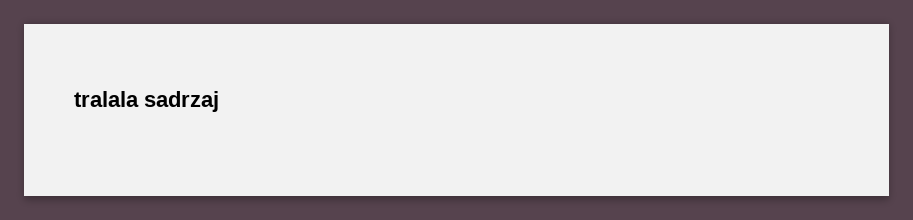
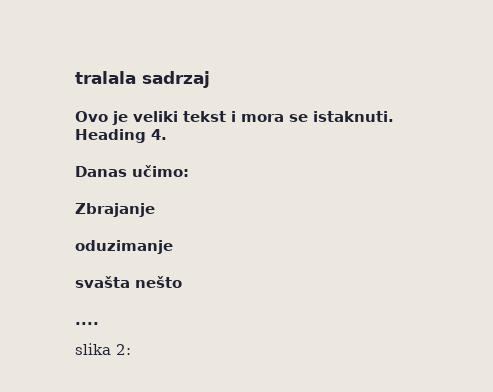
(219, 101) none -> [75,111,394,125] [75,129,167,143] [75,165,189,177] [75,203,155,217] [75,240,173,254] [75,276,182,288] [75,322,99,325] [75,343,131,355] // Ovo je veliki tekst i mora se istaknuti. Heading 4. // Danas učimo: // Zbrajanje // oduzimanje // svašta nešto // .... // slika 2:

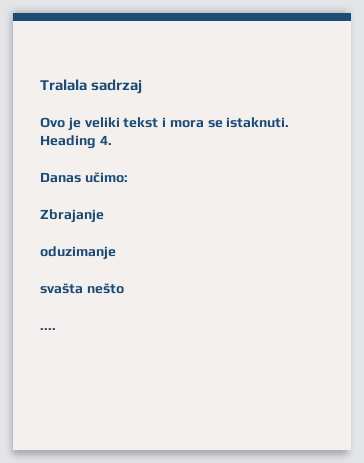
[75,71,136,84] tralala -> [40,79,87,91] Tralala
[75,343,131,355] // slika 2: -> (56, 329) none

